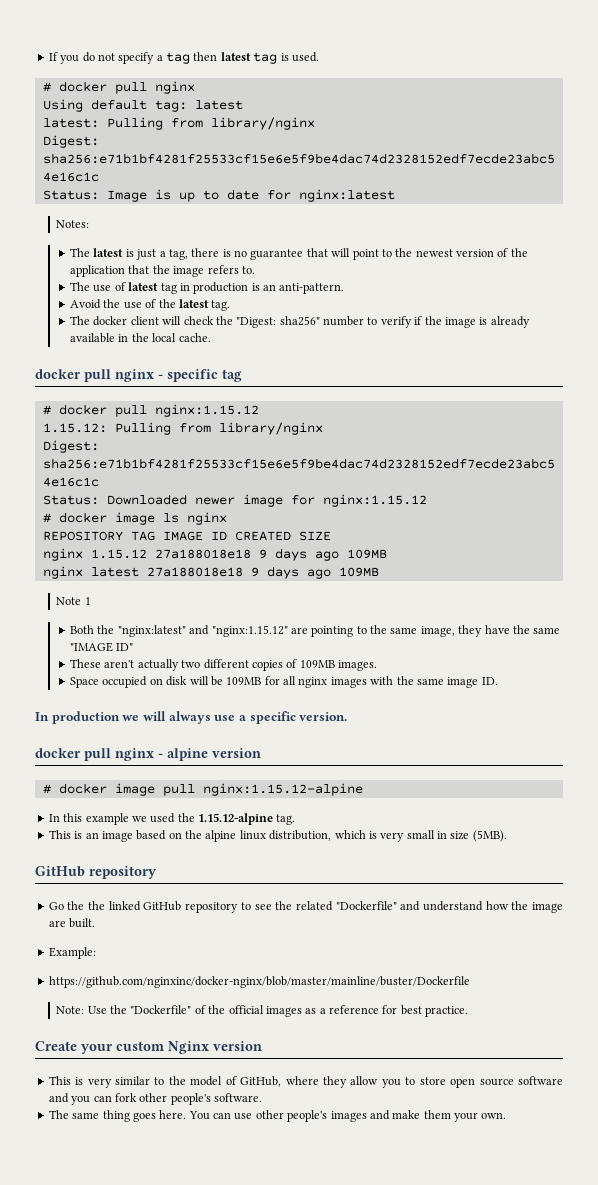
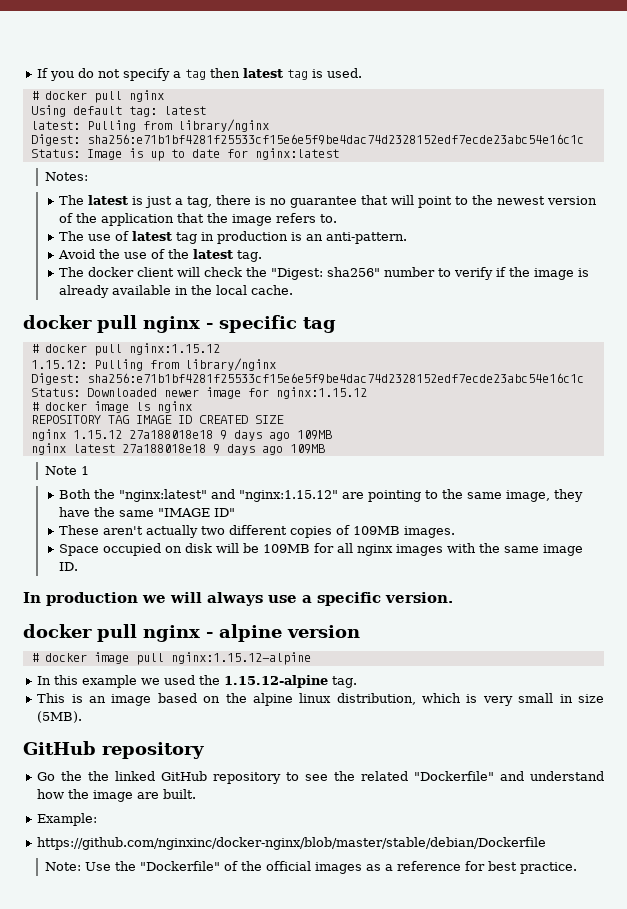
[48,976,470,988] https://github.com/nginxinc/docker-nginx/blob/master/mainline/buster/Dockerfile -> [37,837,547,850] https://github.com/nginxinc/docker-nginx/blob/master/stable/debian/Dockerfile
[35,1041,262,1054] [48,1076,564,1088] [48,1093,262,1105] [48,1110,507,1122] // Create your custom Nginx version // This is very similar to the model of GitHub, where they allow you to store open source software and you can fork other people's software. // The same thing goes here. You can use other people's images and make them your own. -> (577, 868) none

